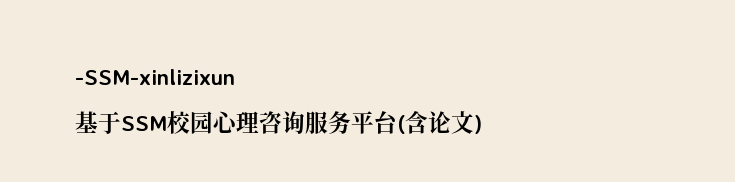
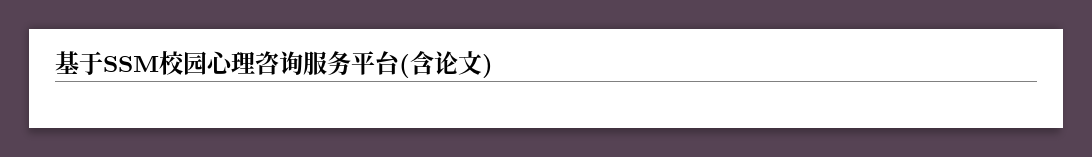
[75,69,235,85] -SSM-xinlizixun // -> (55, 62) none

